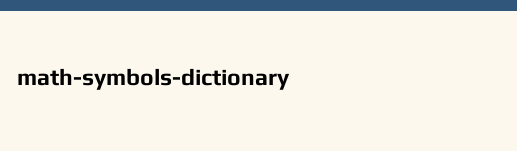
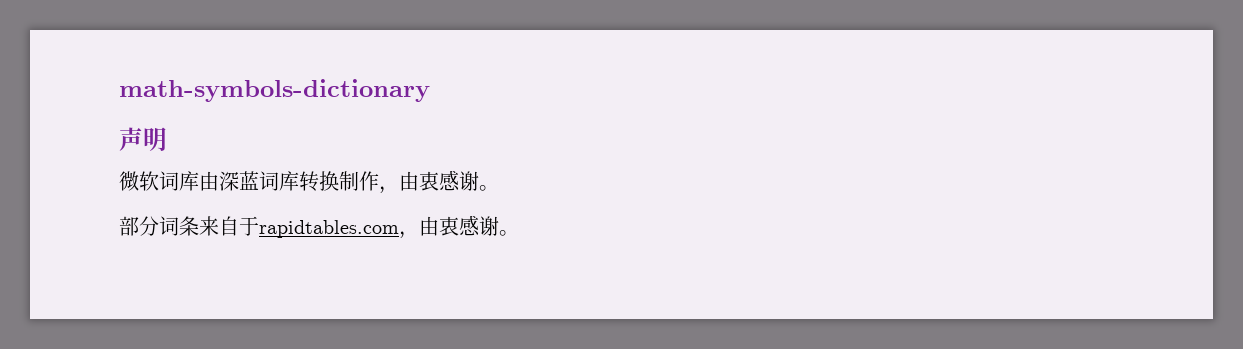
(290, 79) none -> [119,127,167,151] [119,170,499,194] [119,215,519,239] // 声明 // 微软词库由深蓝词库转换制作，由衷感谢。 // 部分词条来自于rapidtables.com，由衷感谢。

